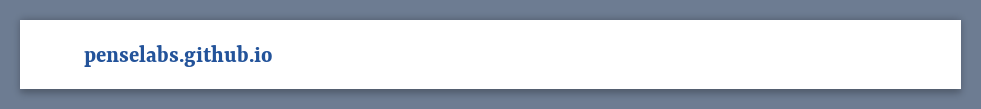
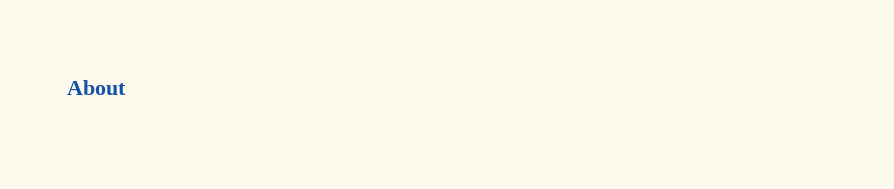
[84,45,272,67] penselabs.github.io -> [67,80,126,95] About

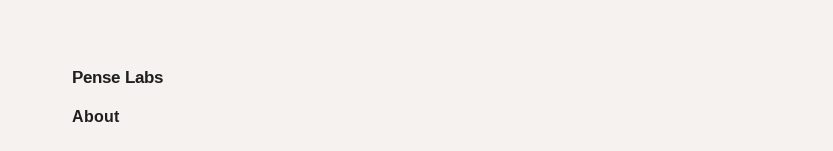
(67, 87) none -> [72,71,163,83] Pense Labs //

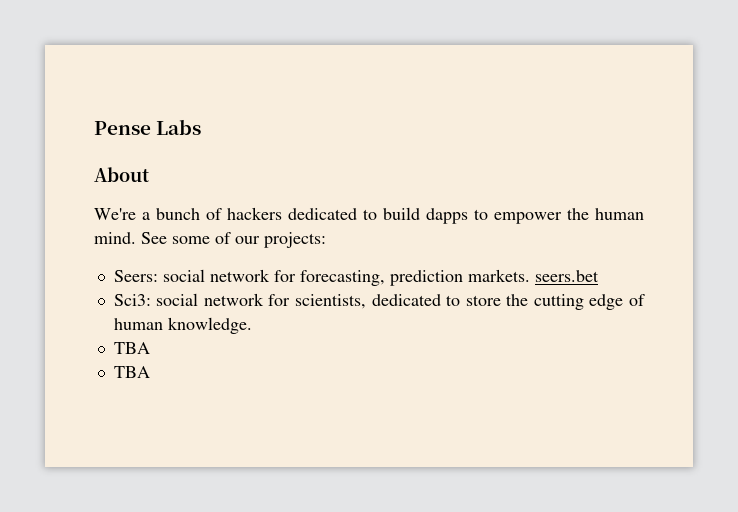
(120, 116) none -> [94,207,644,224] [94,232,326,248] [113,269,599,286] [113,293,646,310] [113,317,252,334] [113,342,150,354] [113,366,150,378] // We're a bunch of hackers dedicated to build dapps to empower the human mind. See some of our projects: // Seers: social network for forecasting, prediction markets. seers.bet // Sci3: social network for scientists, dedicated to store the cutting edge of human knowledge. // TBA // TBA

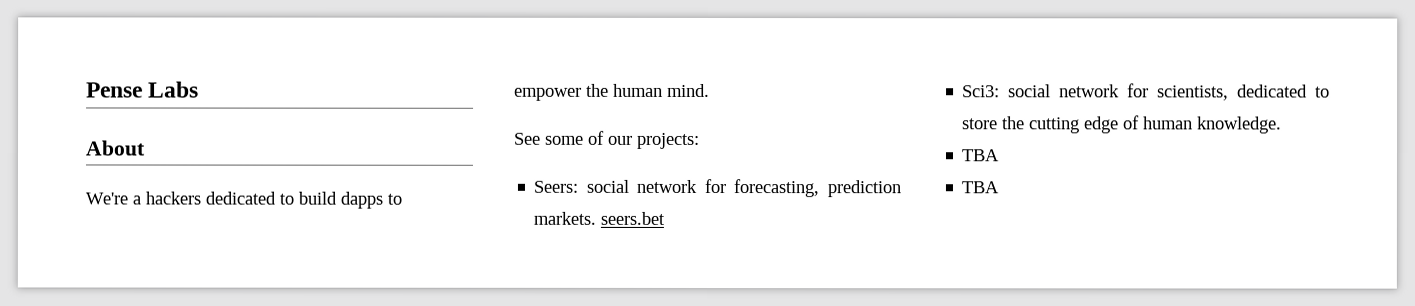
[156,208,222,220] bunch of -> (141, 200) none
(136, 238) none -> (710, 90) //

